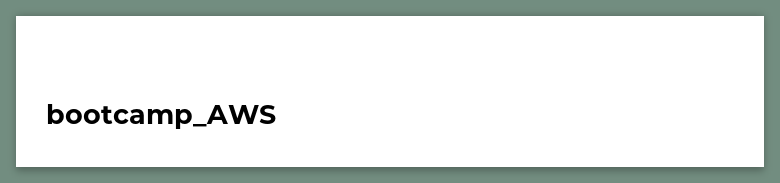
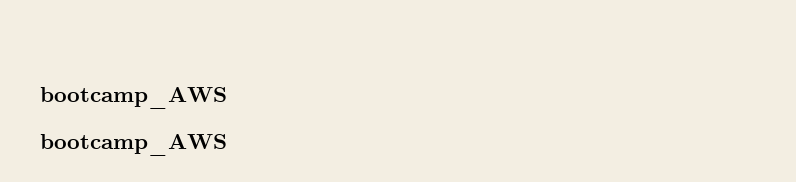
[46,104,276,129] bootcamp_AWS -> [40,87,227,109] [40,134,227,156] bootcamp_AWS // bootcamp_AWS

